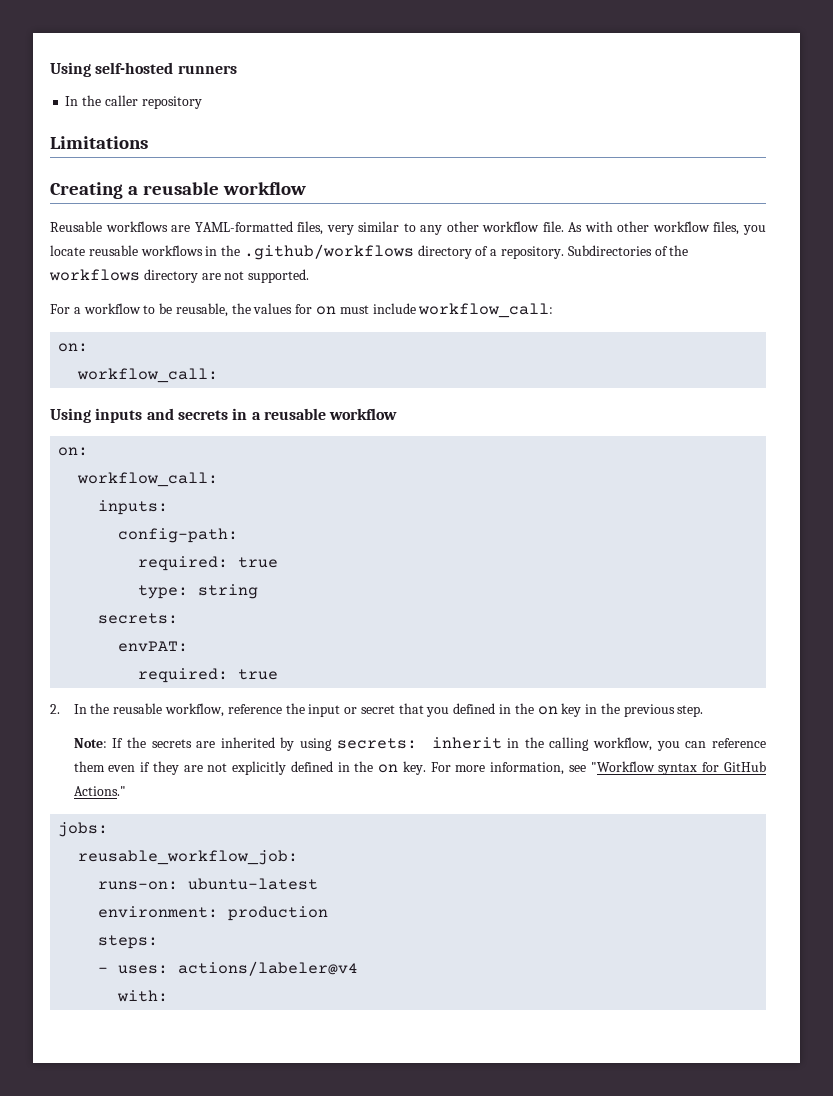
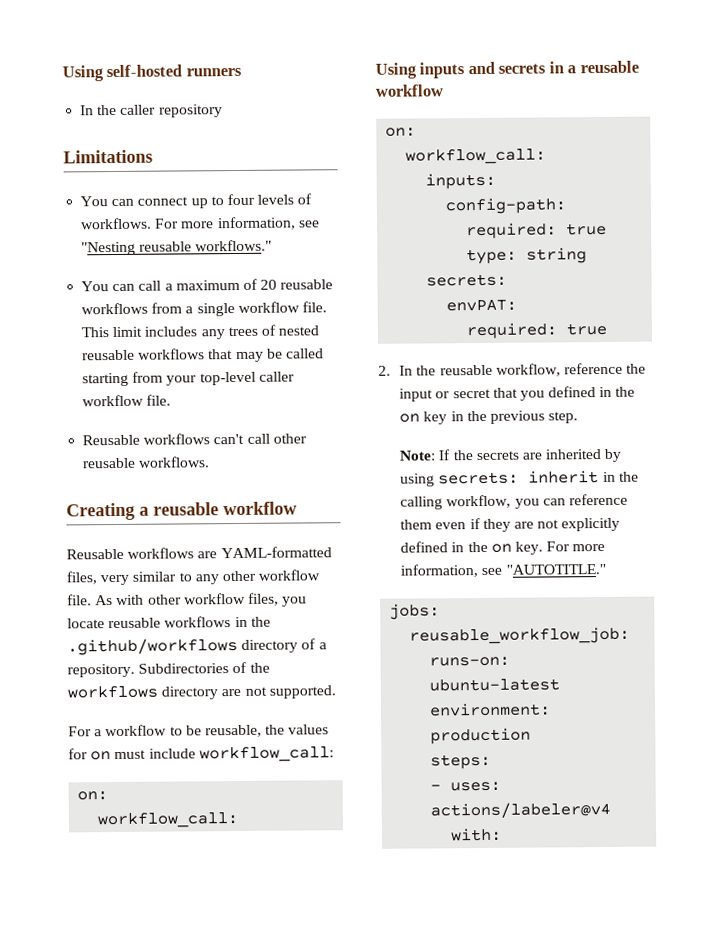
(148, 142) none -> [80,193,313,209] [80,216,320,231] [81,239,273,256] [81,278,334,292] [81,301,327,317] [81,324,320,340] [82,348,324,363] [82,371,295,387] [82,394,172,407] [82,433,307,446] [82,456,211,469] // You can connect up to four levels of workflows. For more information, see "Nesting reusable workflows." // You can call a maximum of 20 reusable workflows from a single workflow file. This limit includes any trees of nested reusable workflows that may be called starting from your top-level caller workflow file. // Reusable workflows can't call other reusable workflows.
[590,761,766,775] [73,786,126,796] "Workflow syntax for GitHub Actions." -> [505,563,606,575] "AUTOTITLE."

